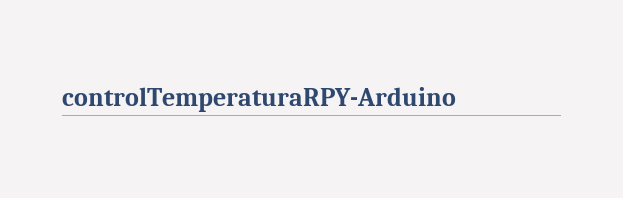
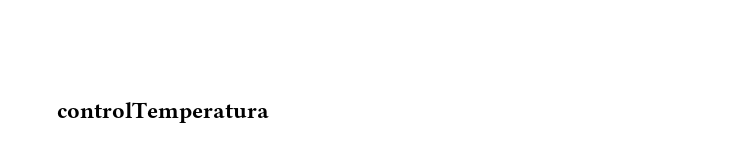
[62,87,456,112] controlTemperaturaRPY-Arduino -> [57,102,269,123] controlTemperatura

